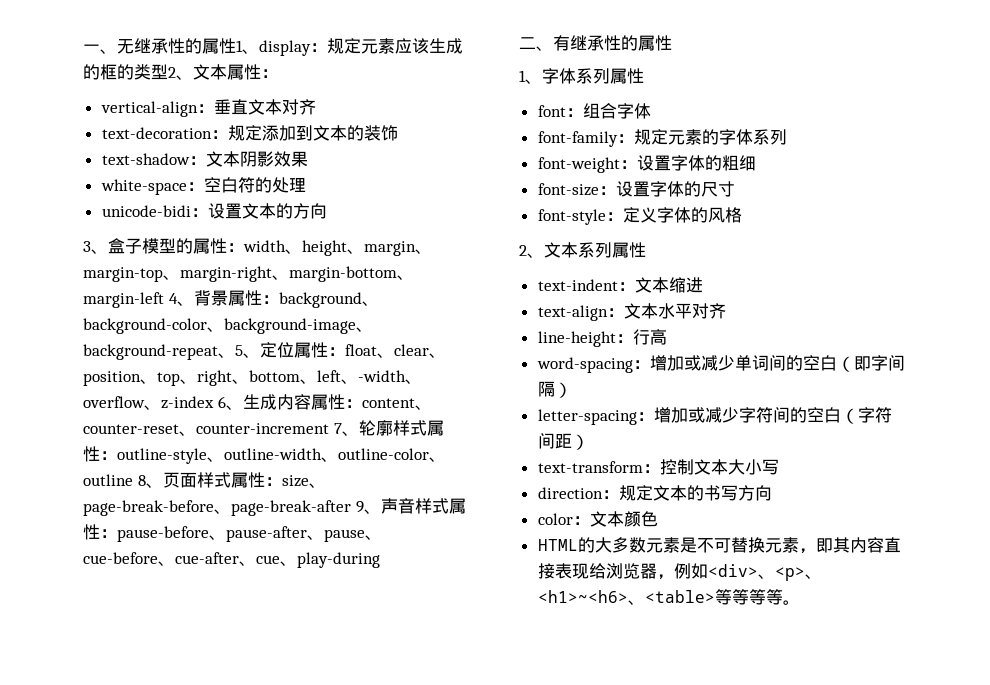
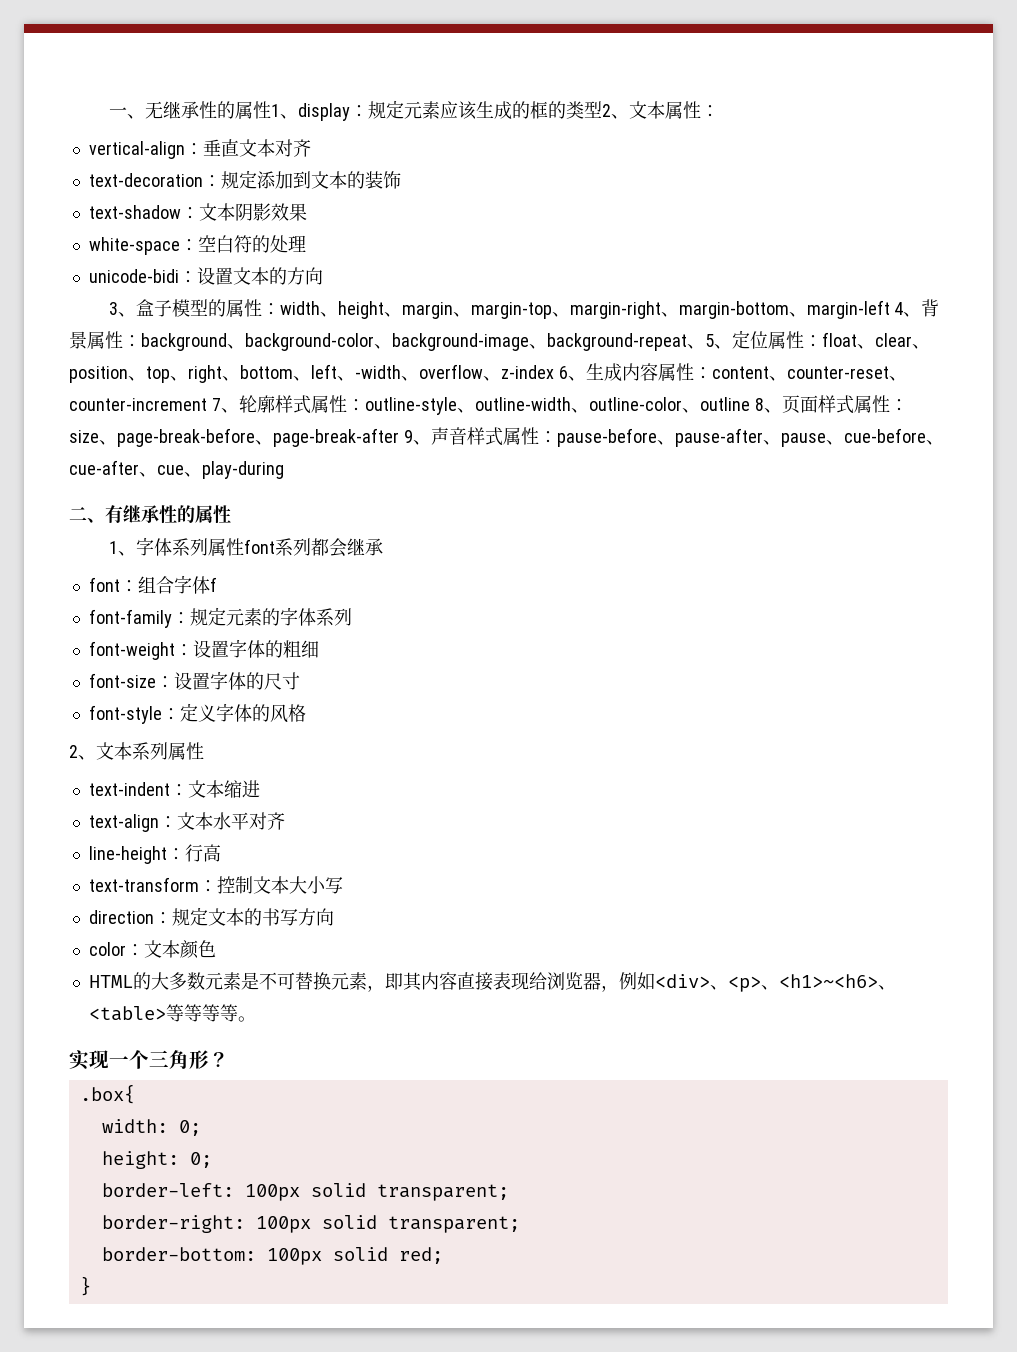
(644, 76) none -> [243,538,383,557] font系列都会继承
(651, 111) none -> [209,577,217,592] f
[536,355,905,373] [537,381,572,398] [537,407,892,425] [537,433,589,450] // word-spacing：增加或减少单词间的空白（即字间隔） // letter-spacing：增加或减少字符间的空白（字符间距） -> (221, 853) none
(800, 602) none -> [69,1050,229,1070] [79,1084,135,1104] [101,1119,201,1136] [101,1151,212,1169] [101,1183,509,1201] [101,1215,520,1233] [101,1247,443,1265] [79,1276,91,1296] // 实现一个三角形？ // .box{ // width: 0; // height: 0; // border-left: 100px solid transparent; // border-right: 100px solid transparent; // border-bottom: 100px solid red; // }

